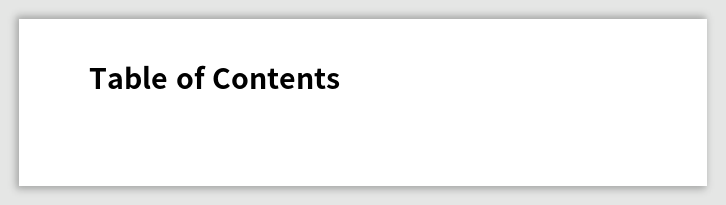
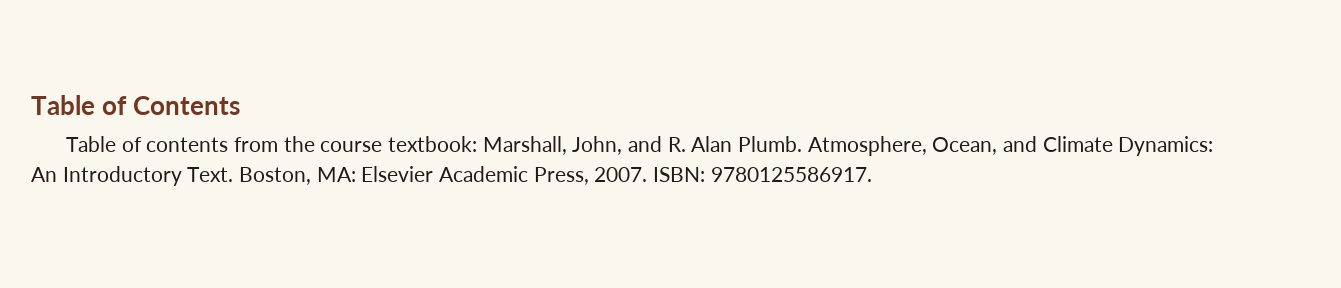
(341, 78) none -> [66,136,1214,156] [31,166,872,186] // Table of contents from the course textbook: Marshall, John, and R. Alan Plumb. Atmosphere, Ocean, and Climate Dynamics: An Introductory Text. Boston, MA: Elsevier Academic Press, 2007. ISBN: 9780125586917.

